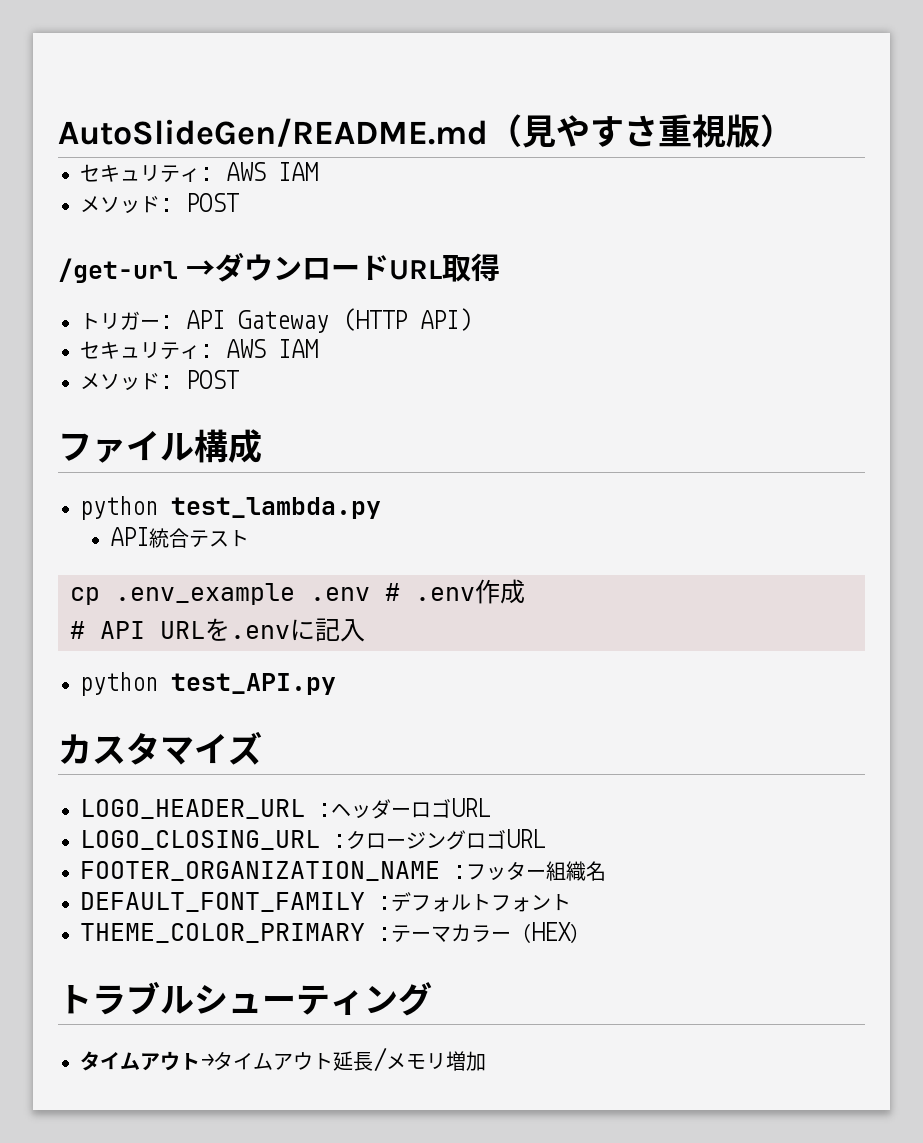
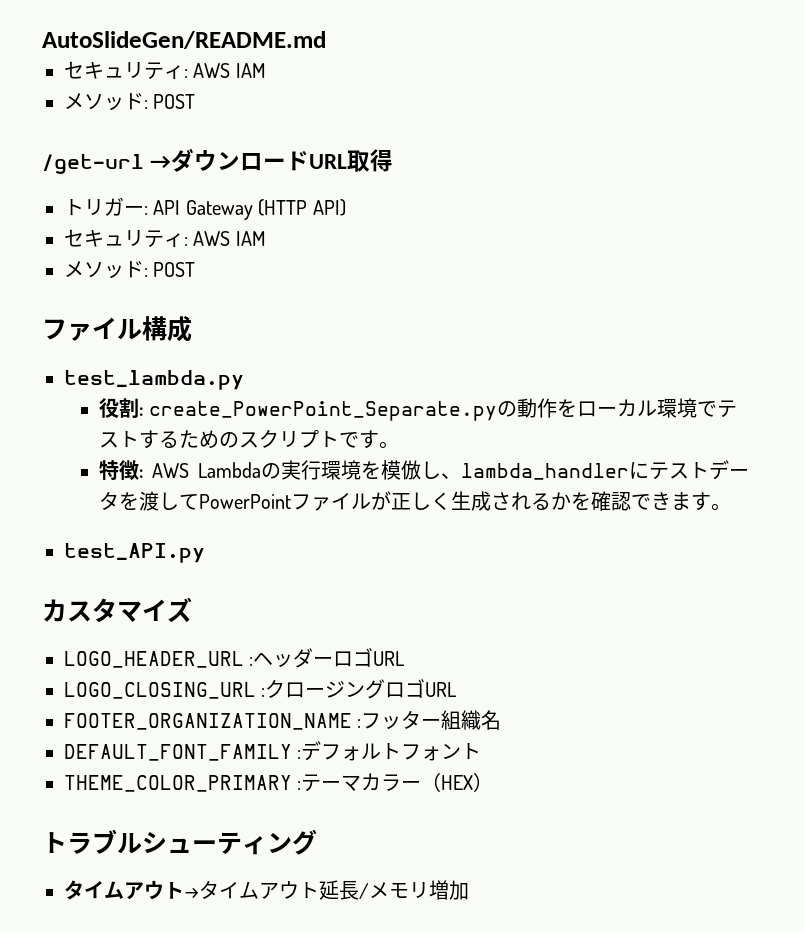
[488,114,794,148] （見やすさ重視版） -> (326, 40) none
[80,496,158,520] python -> (192, 329) none
[110,527,250,548] [70,579,525,605] [70,618,365,642] [80,672,158,696] API統合テスト // cp .env_example .env # .env作成 // # API URLを.envに記入 // python -> [99,398,737,421] [99,429,400,449] [99,460,749,481] [99,491,732,511] 役割: create_PowerPoint_Separate.pyの動作をローカル環境でテストするためのスクリプトです。 // 特徴: AWS Lambdaの実行環境を模倣し、lambda_handlerにテストデータを渡してPowerPointファイルが正しく生成されるかを確認できます。 //

